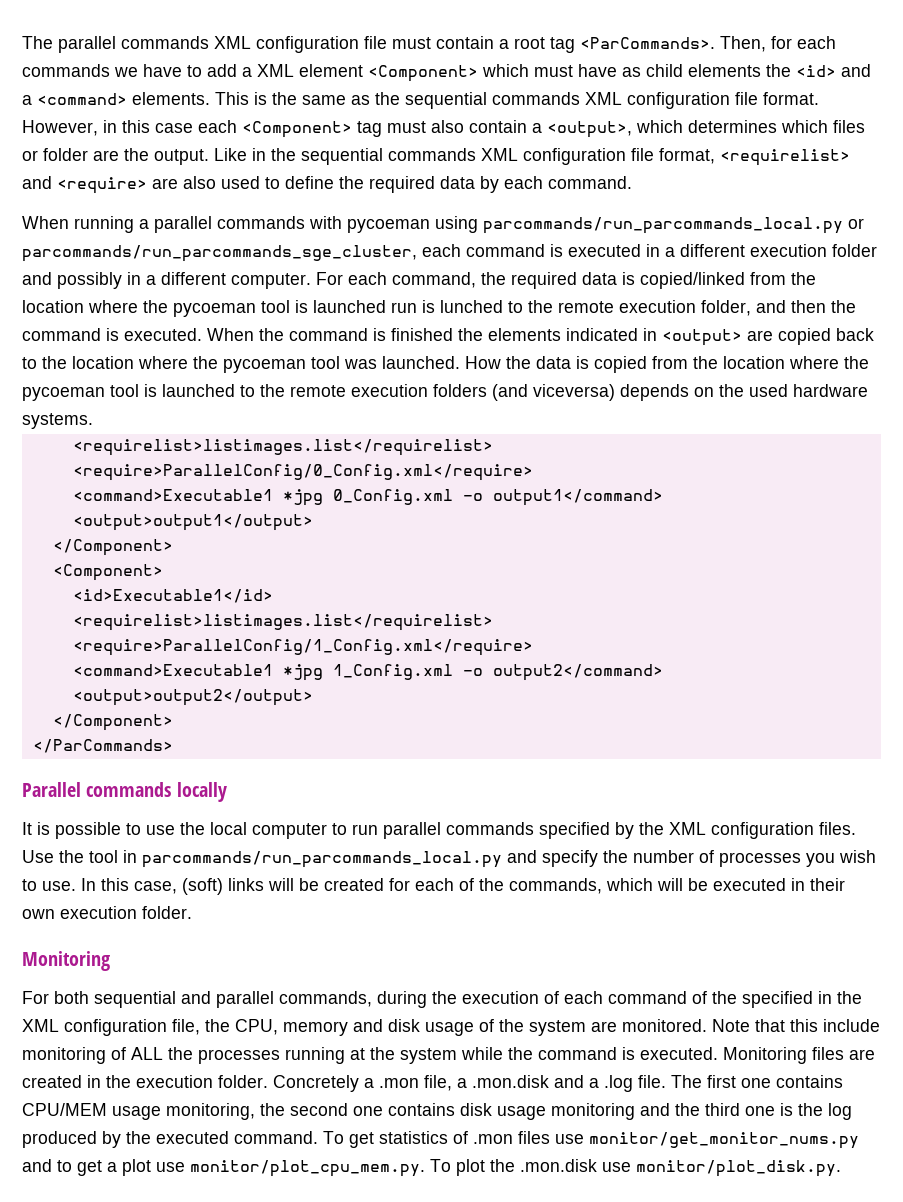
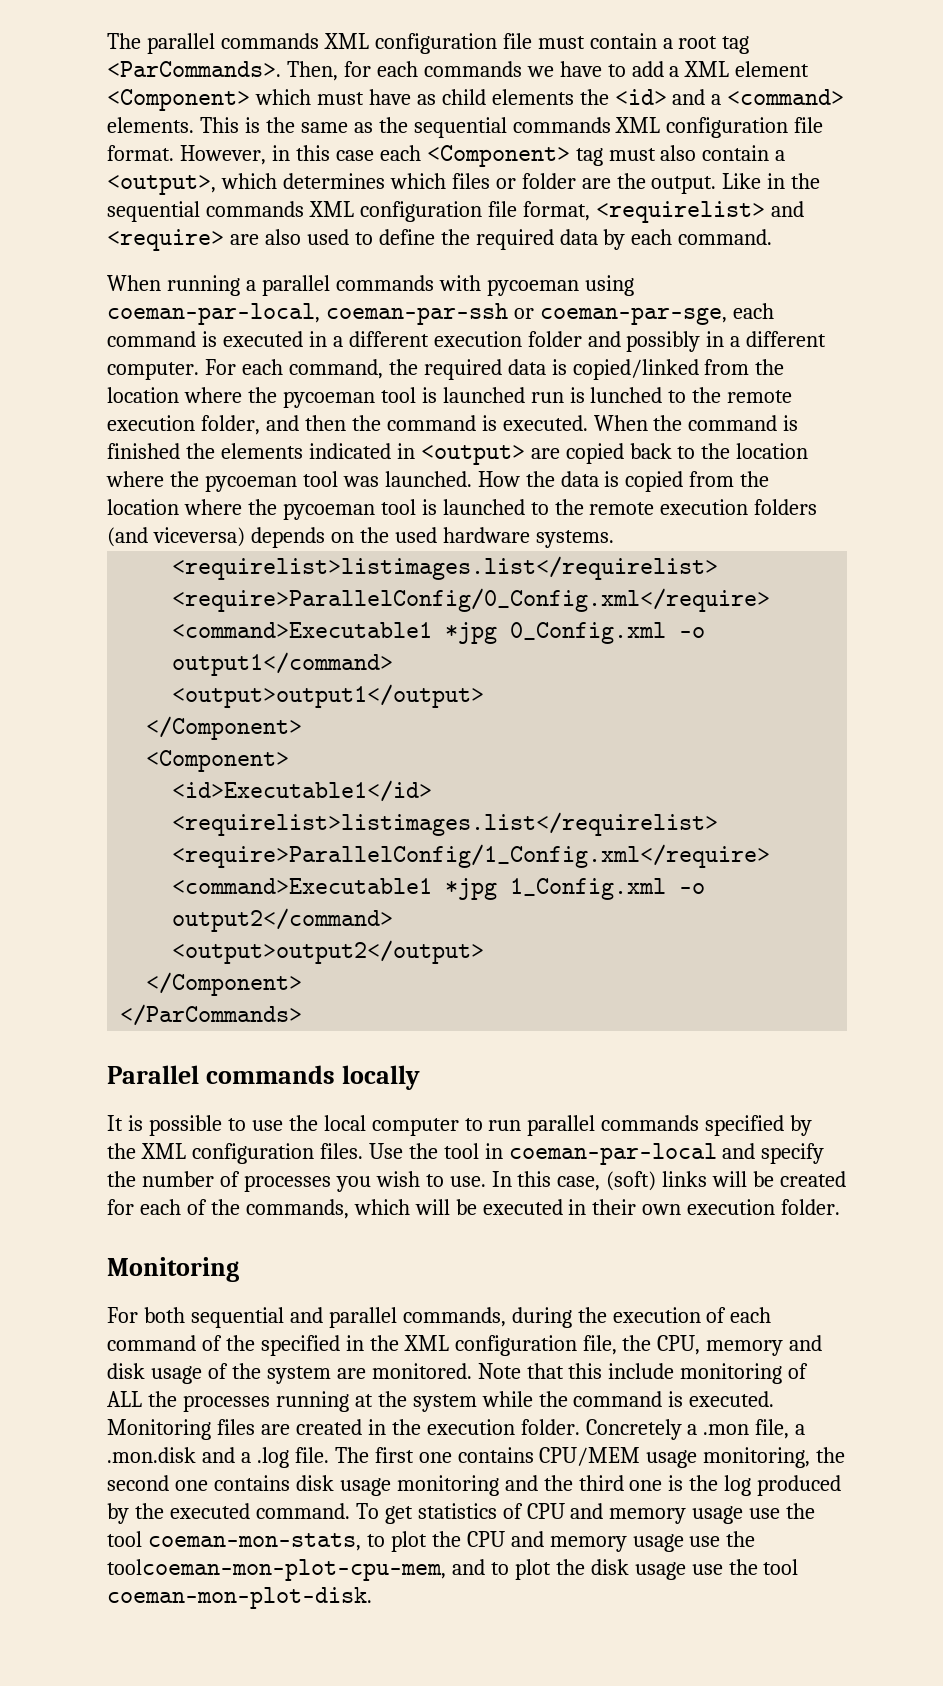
[483,217,864,234] [22,245,417,262] parcommands/run_parcommands_local.py or parcommands/run_parcommands_sge_cluster, -> [107,303,727,325] coeman-par-local, coeman-par-ssh or coeman-par-sge,
[142,851,502,868] parcommands/run_parcommands_local.py -> [508,1143,717,1165] coeman-par-local
[473,1131,859,1149] [22,1159,841,1177] .mon files use monitor/get_monitor_nums.py and to get a plot use monitor/plot_cpu_mem.py. To plot the .mon.disk use monitor/plot_disk.py. -> [526,1503,816,1524] [107,1531,756,1552] [107,1559,799,1581] [107,1587,372,1609] CPU and memory usage use the tool coeman-mon-stats, to plot the CPU and memory usage use the toolcoeman-mon-plot-cpu-mem, and to plot the disk usage use the tool coeman-mon-plot-disk.

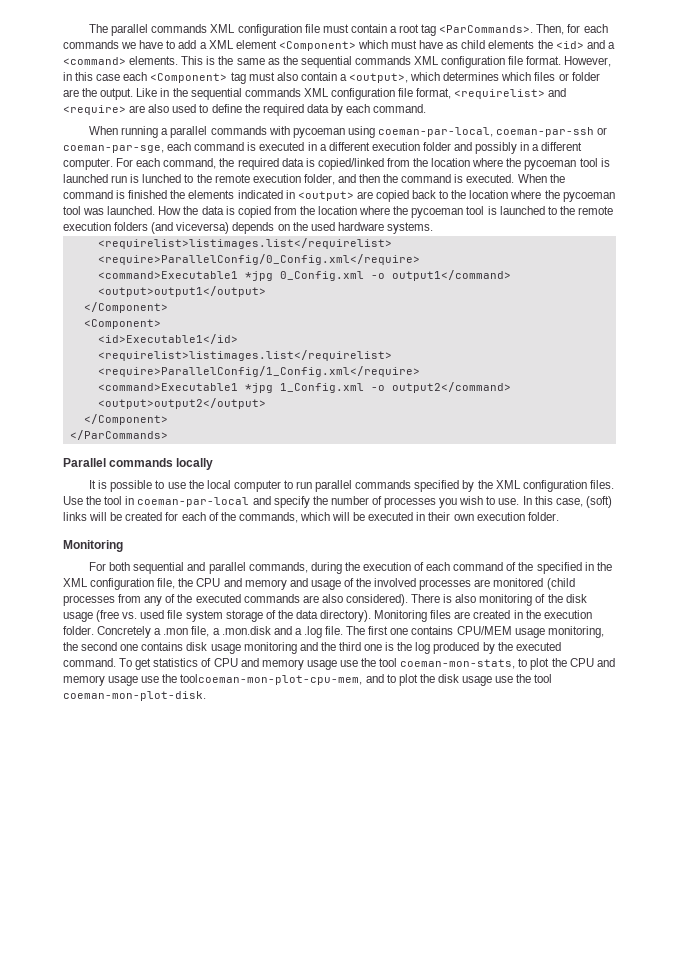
[657,1335,701,1355] CPU, -> [196,578,242,587] CPU and
[107,1363,145,1379] disk -> (308, 582) none
[266,1363,809,1384] [107,1391,775,1412] system are monitored. Note that this include monitoring of ALL the processes running at the system while the command is executed. -> [374,578,575,590] [63,594,587,606] [63,610,372,622] involved processes are monitored (child processes from any of the executed commands are also considered). There is also monitoring of the disk usage (free vs. used file system storage of the data directory).

